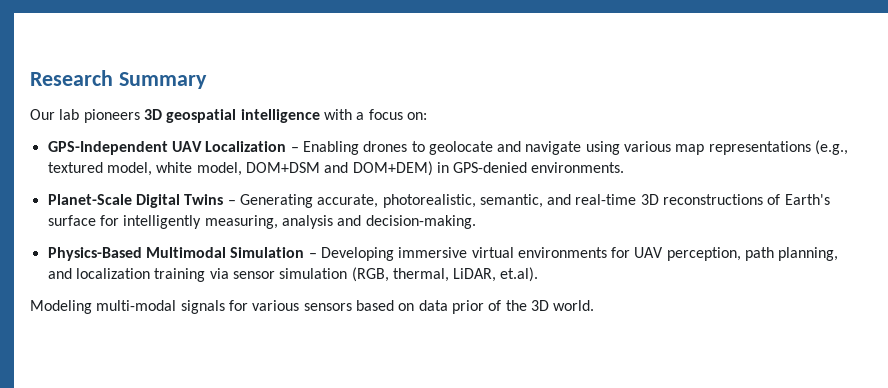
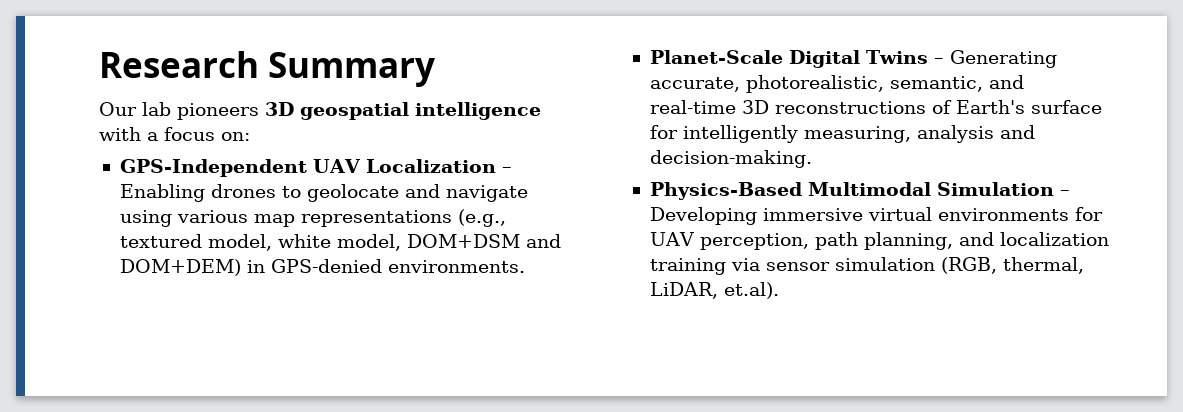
[30,300,595,314] // Modeling multi-modal signals for various sensors based on data prior of the 3D world. -> (779, 290) none

